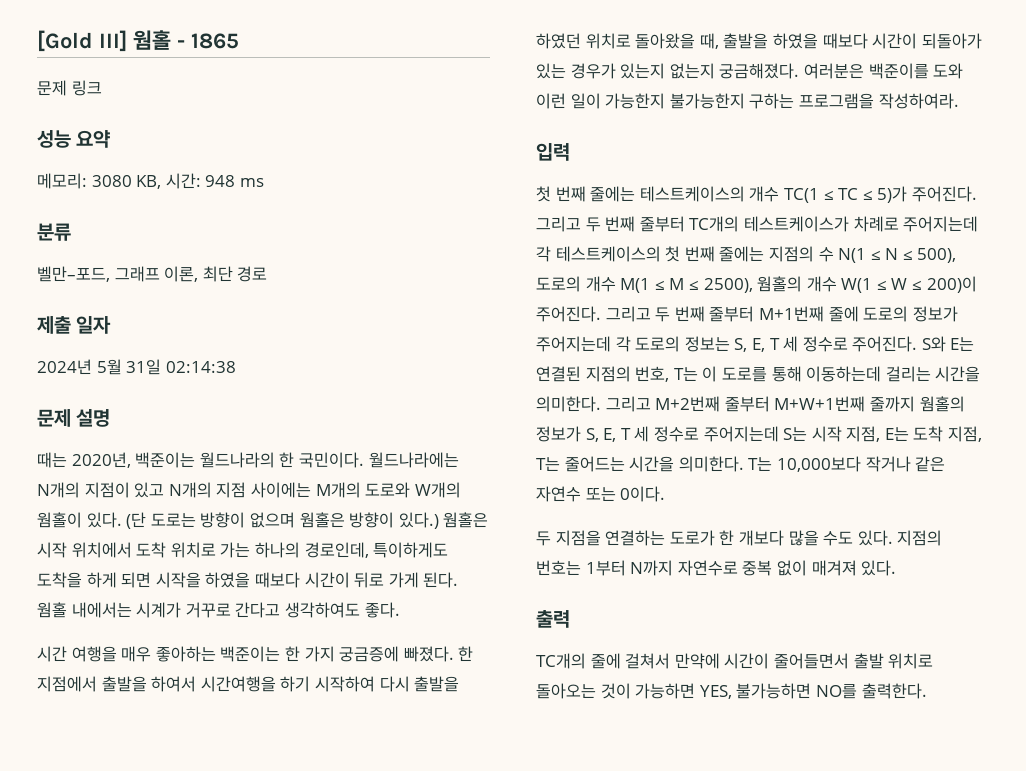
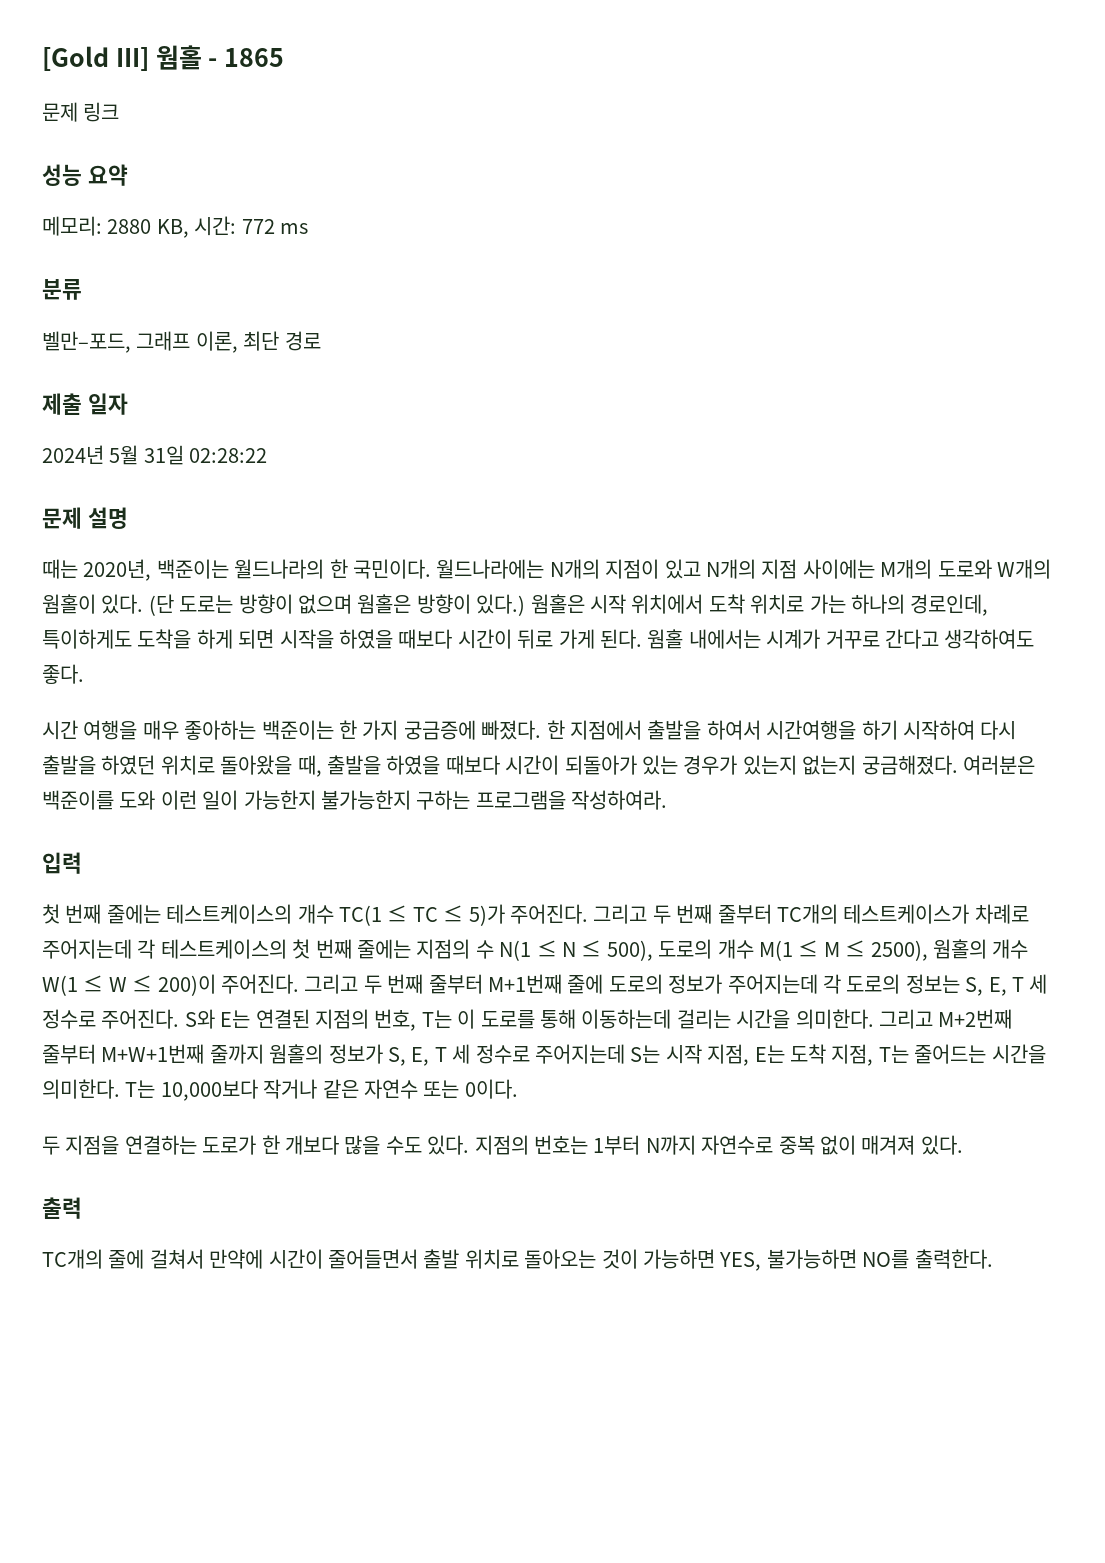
[91,175,132,187] 3080 -> [107,219,152,234] 2880
[205,175,236,187] 948 -> [241,219,275,234] 772
[165,361,236,373] 02:14:38 -> [189,448,268,463] 02:28:22

